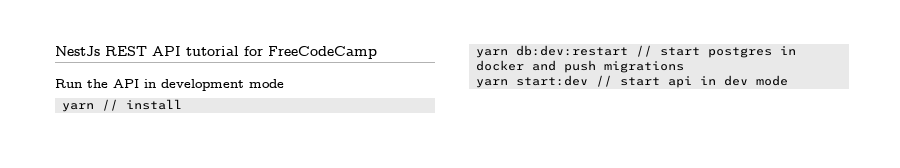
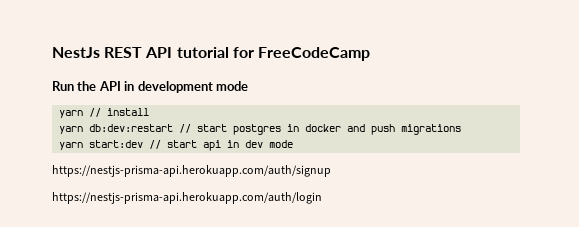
(788, 80) none -> [52,165,331,177] [52,192,322,204] // https://nestjs-prisma-api.herokuapp.com/auth/signup // https://nestjs-prisma-api.herokuapp.com/auth/login

